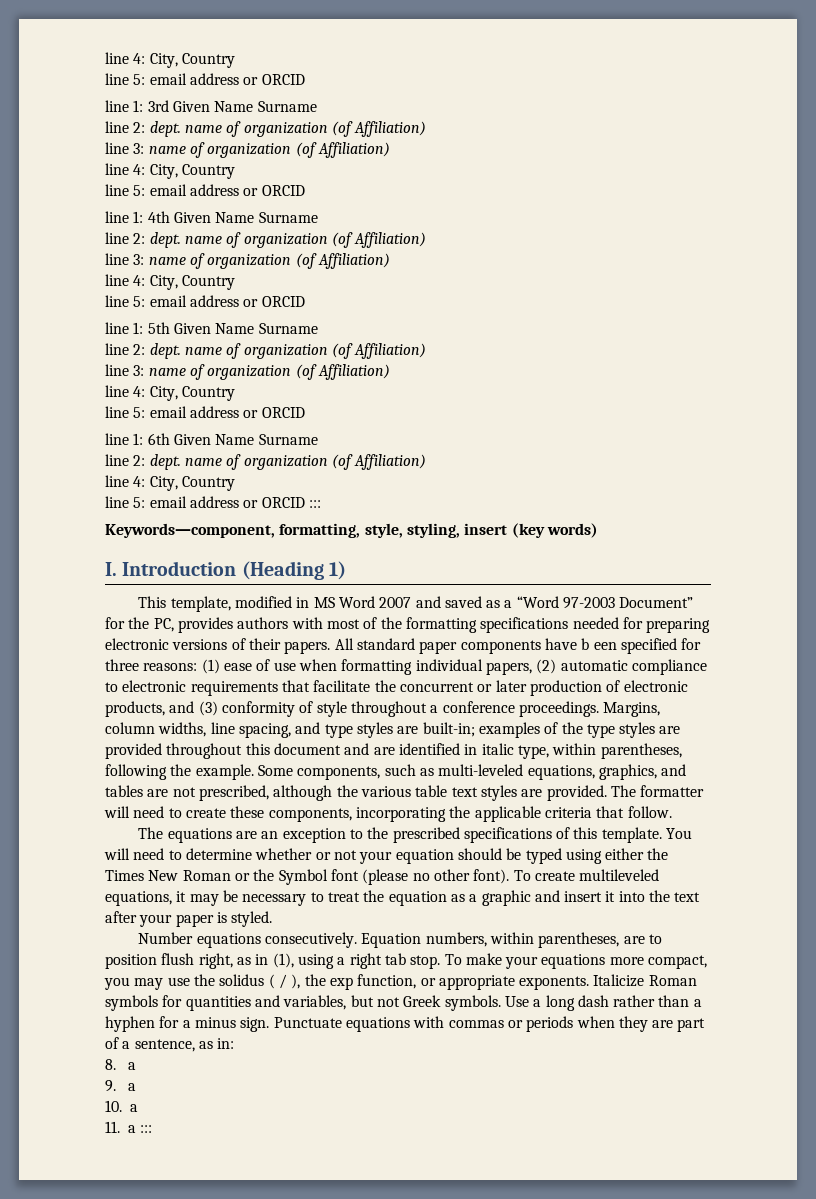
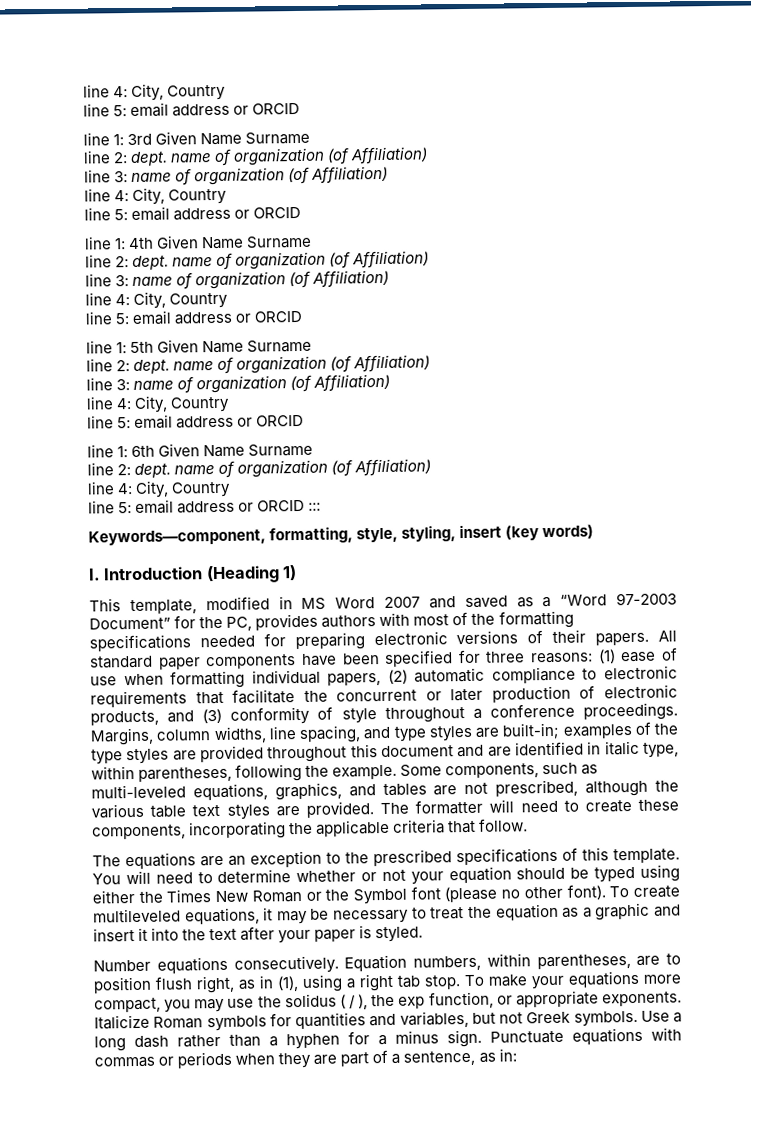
[581,638,617,650] b een -> [341,653,380,665] been
[105,1059,136,1070] [105,1080,136,1092] [105,1100,138,1112] [105,1121,153,1133] // 8. a // 9. a // 10. a // 11. a ::: -> (517, 1055) none

